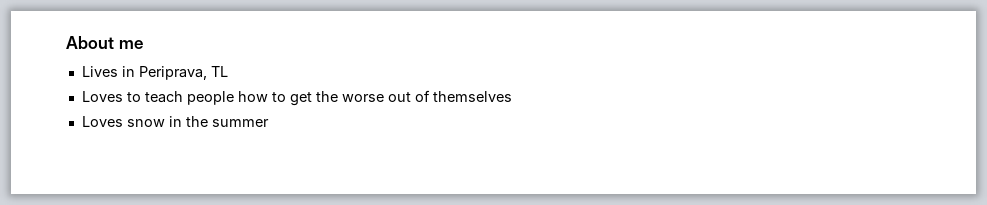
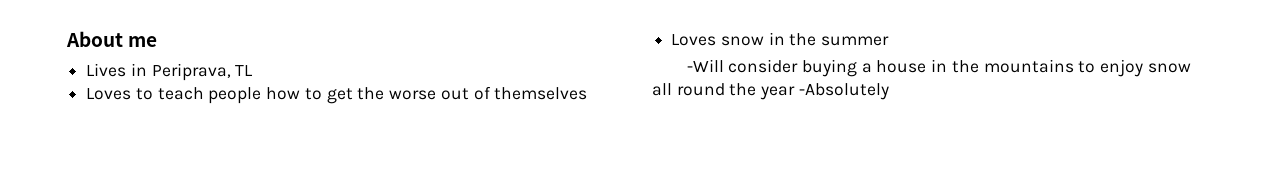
(269, 123) none -> [686,59,1191,77] [652,83,889,100] // -Will consider buying a house in the mountains to enjoy snow all round the year -Absolutely

